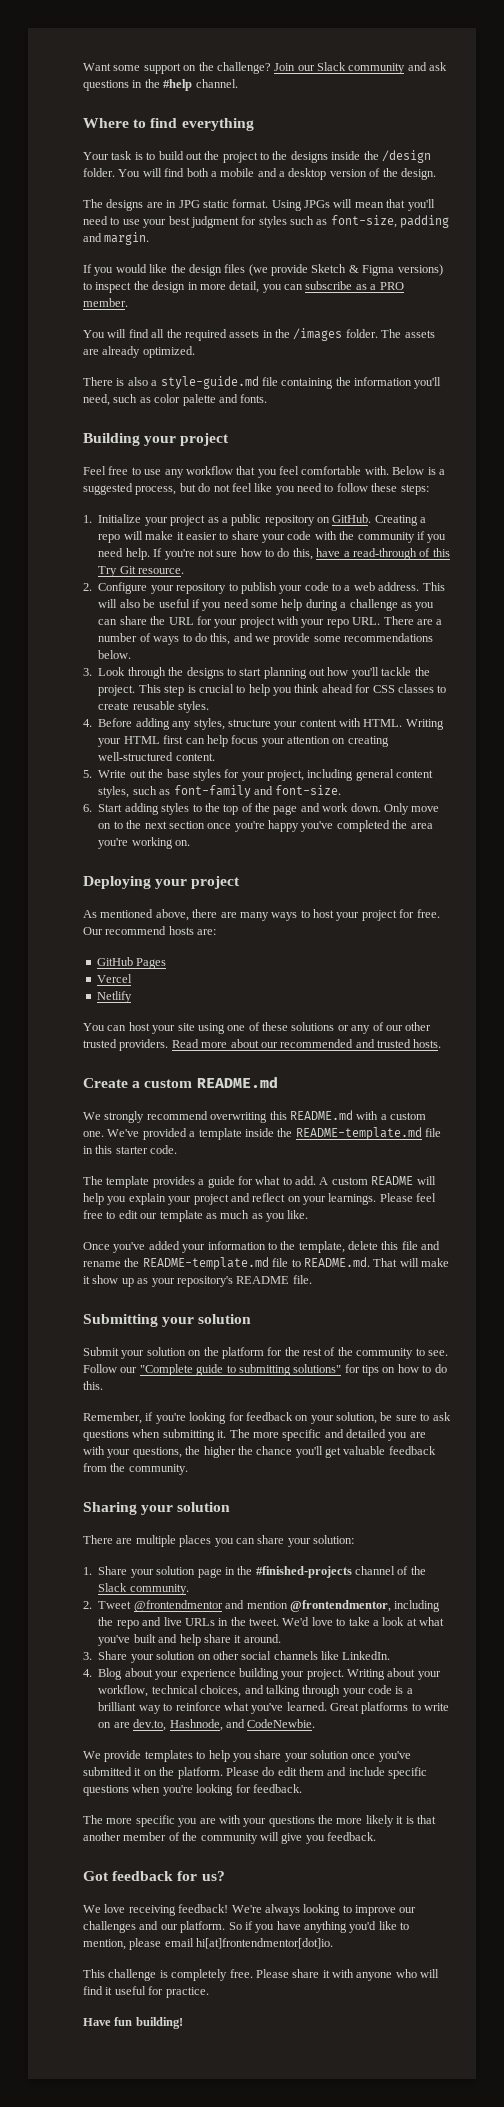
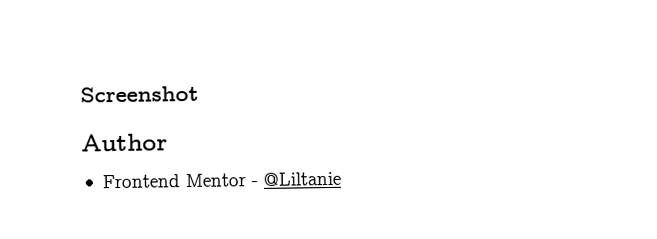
[83,62,448,74] [83,79,238,91] [83,118,254,131] [83,150,431,163] [83,168,436,180] [83,199,435,211] [83,215,450,228] [83,232,150,245] [83,264,443,276] [83,281,404,293] [83,298,128,307] [83,328,435,341] [83,346,195,358] [83,376,442,389] [83,394,268,406] [83,433,230,446] [83,466,445,478] [83,483,429,495] [83,514,427,526] [98,531,447,543] [98,548,450,560] [98,566,185,577] [83,582,445,594] [98,599,435,611] [98,616,443,628] [98,633,434,645] [98,650,132,659] [83,667,430,679] [98,684,447,696] [98,701,210,713] [83,718,444,730] [98,735,389,747] [98,752,215,761] [83,769,434,781] [98,785,342,798] [83,803,440,815] [98,820,433,832] [98,837,191,849] [83,876,241,889] [83,909,440,921] [83,926,217,935] [96,957,167,969] [96,974,132,983] [96,991,132,1003] [83,1022,432,1034] [83,1039,442,1051] [83,1076,278,1088] [83,1110,426,1123] [83,1127,441,1140] [83,1145,178,1154] [83,1176,436,1188] [83,1193,437,1205] [83,1210,309,1222] [83,1241,441,1253] [83,1257,449,1270] [83,1275,312,1287] [83,1314,252,1327] [83,1347,448,1359] [83,1364,447,1376] [83,1381,103,1390] [83,1412,451,1424] [83,1429,426,1441] [83,1446,436,1458] [83,1463,188,1475] [83,1502,231,1515] [83,1535,354,1547] [83,1566,426,1578] [98,1583,189,1595] [83,1600,441,1612] [98,1617,445,1629] [98,1634,281,1646] [83,1651,391,1663] [83,1668,441,1680] [98,1685,413,1697] [98,1702,450,1714] [98,1719,316,1731] [83,1750,411,1762] [83,1767,428,1779] [83,1784,302,1796] [83,1815,436,1827] [83,1832,376,1844] [83,1871,225,1881] [83,1904,417,1916] [83,1921,410,1933] [83,1938,334,1950] [83,1969,440,1981] [83,1986,209,1998] [83,2017,183,2029] Want some support on the challenge? Join our Slack community and ask questions in the #help channel. // Where to find everything // Your task is to build out the project to the designs inside the /design folder. You will find both a mobile and a desktop version of the design. // The designs are in JPG static format. Using JPGs will mean that you'll need to use your best judgment for styles such as font-size, padding and margin. // If you would like the design files (we provide Sketch & Figma versions) to inspect the design in more detail, you can subscribe as a PRO member. // You will find all the required assets in the /images folder. The assets are already optimized. // There is also a style-guide.md file containing the information you'll need, such as color palette and fonts. // Building your project // Feel free to use any workflow that you feel comfortable with. Below is a suggested process, but do not feel like you need to follow these steps: // 1. Initialize your project as a public repository on GitHub. Creating a repo will make it easier to share your code with the community if you need help. If you're not sure how to do this, have a read-through of this Try Git resource. // 2. Configure your repository to publish your code to a web address. This will also be useful if you need some help during a challenge as you can share the URL for your project with your repo URL. There are a number of ways to do this, and we provide some recommendations below. // 3. Look through the designs to start planning out how you'll tackle the project. This step is crucial to help you think ahead for CSS classes to create reusable styles. // 4. Before adding any styles, structure your content with HTML. Writing your HTML first can help focus your attention on creating well-structured content. // 5. Write out the base styles for your project, including general content styles, such as font-family and font-size. // 6. Start adding styles to the top of the page and work down. Only move on to the next section once you're happy you've completed the area you're working on. // Deploying your project // As mentioned above, there are many ways to host your project for free. Our recommend hosts are: // GitHub Pages // Vercel // Netlify // You can host your site using one of these solutions or any of our other trusted providers. Read more about our recommended and trusted hosts. // Create a custom README.md // We strongly recommend overwriting this README.md with a custom one. We've provided a template inside the README-template.md file in this starter code. // The template provides a guide for what to add. A custom README will help you explain your project and reflect on your learnings. Please feel free to edit our template as much as you like. // Once you've added your information to the template, delete this file and rename the README-template.md file to README.md. That will make it show up as your repository's README file. // Submitting your solution // Submit your solution on the platform for the rest of the community to see. Follow our "Complete guide to submitting solutions" for tips on how to do this. // Remember, if you're looking for feedback on your solution, be sure to ask questions when submitting it. The more specific and detailed you are with your questions, the higher the chance you'll get valuable feedback from the community. // Sharing your solution // There are multiple places you can share your solution: // 1. Share your solution page in the #finished-projects channel of the Slack community. // 2. Tweet @frontendmentor and mention @frontendmentor, including the repo and live URLs in the tweet. We'd love to take a look at what you've built and help share it around. // 3. Share your solution on other social channels like LinkedIn. // 4. Blog about your experience building your project. Writing about your workflow, technical choices, and talking through your code is a brilliant way to reinforce what you've learned. Great platforms to write on are dev.to, Hashnode, and CodeNewbie. // We provide templates to help you share your solution once you've submitted it on the platform. Please do edit them and include specific questions when you're looking for feedback. // The more specific you are with your questions the more likely it is that another member of the community will give you feedback. // Got feedback for us? // We love receiving feedback! We're always looking to improve our challenges and our platform. So if you have anything you'd like to mention, please email hi[at]frontendmentor[dot]io. // This challenge is completely free. Please share it with anyone who will find it useful for practice. // Have fun building! -> [80,85,199,103] [81,133,168,152] [101,171,341,189] Screenshot // Author // Frontend Mentor - @Liltanie

